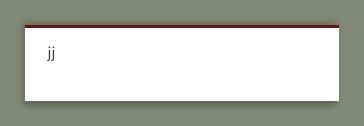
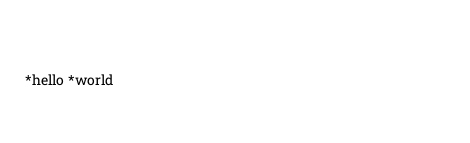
[47,46,55,62] jj -> [25,74,113,86] *hello *world

